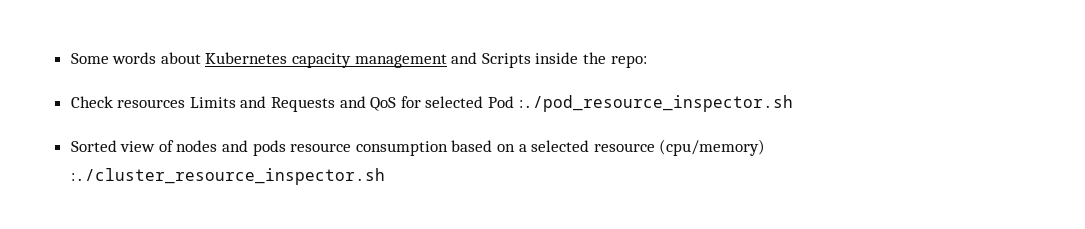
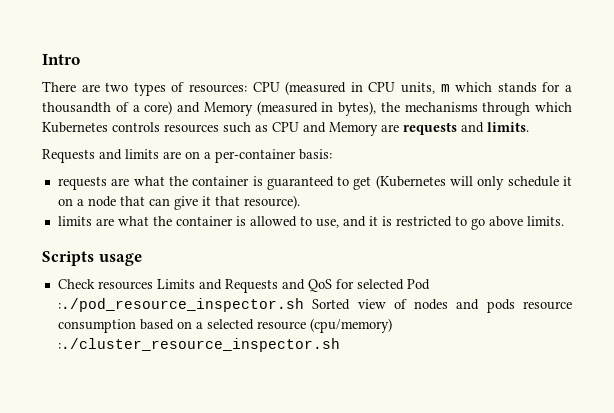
[70,52,647,68] Some words about Kubernetes capacity management and Scripts inside the repo: -> [42,54,80,65] [42,81,573,96] [42,101,572,116] [42,122,529,136] [42,149,332,163] [57,175,572,190] [57,195,300,210] [57,216,564,230] [42,251,142,266] Intro // There are two types of resources: CPU (measured in CPU units, m which stands for a thousandth of a core) and Memory (measured in bytes), the mechanisms through which Kubernetes controls resources such as CPU and Memory are requests and limits. // Requests and limits are on a per-container basis: // requests are what the container is guaranteed to get (Kubernetes will only schedule it on a node that can give it that resource). // limits are what the container is allowed to use, and it is restricted to go above limits. // Scripts usage
(793, 103) // -> (304, 305) none

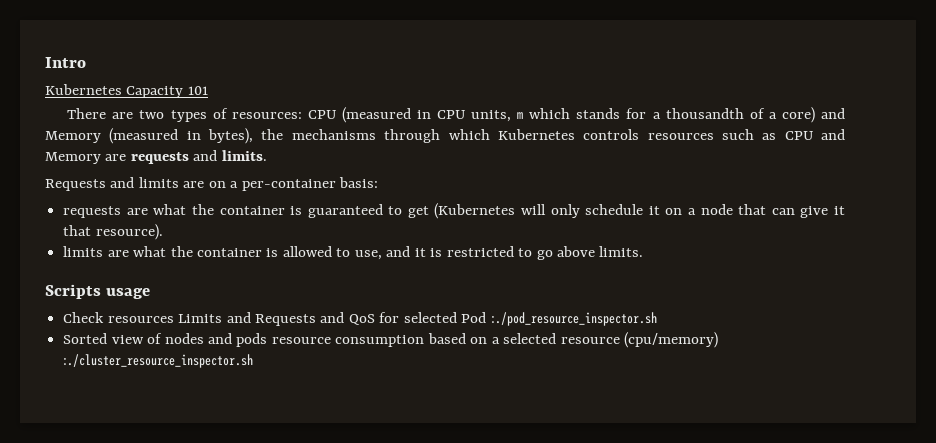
(80, 59) none -> [45,84,208,98] // Kubernetes Capacity 101
(304, 305) none -> (657, 319) //

